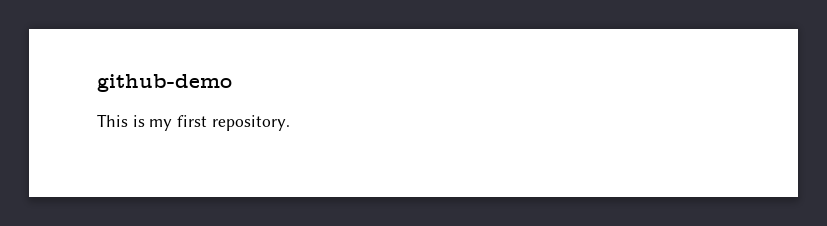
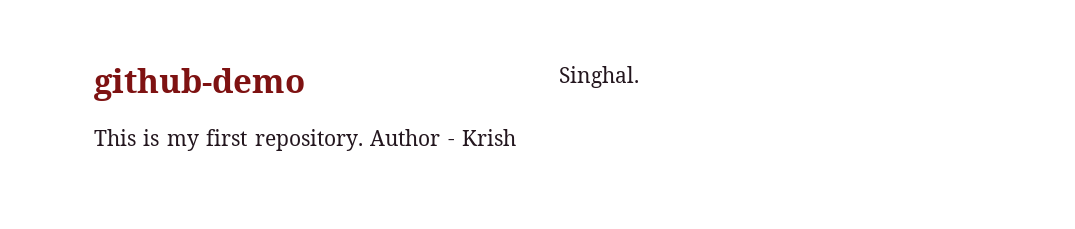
(290, 123) none -> [370,129,516,146] [559,66,639,88] Author - Krish Singhal.

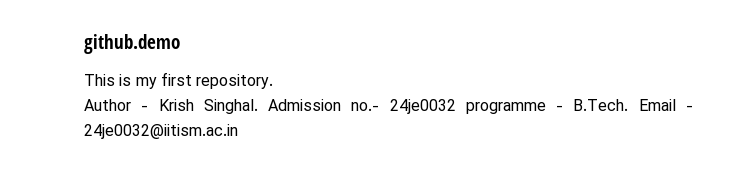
[94,68,305,101] github-demo -> [84,34,180,54] github.demo
(363, 140) none -> (274, 81) //
(639, 77) none -> [268,99,693,114] [84,124,238,139] Admission no.- 24je0032 programme - B.Tech. Email - 24je0032@iitism.ac.in

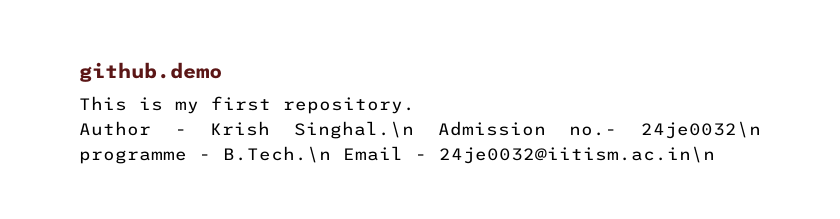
[203,99,258,114] Singhal. -> [294,121,414,139] Singhal.\n
[389,99,456,114] 24je0032 -> [641,121,761,139] 24je0032\n
[573,99,629,111] B.Tech. -> [223,146,331,163] B.Tech.\n
[84,124,238,139] 24je0032@iitism.ac.in -> [439,146,715,164] 24je0032@iitism.ac.in\n

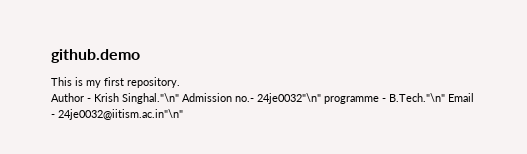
[294,121,414,139] Singhal.\n -> [122,93,179,104] Singhal."\n"
[641,121,761,139] 24je0032\n -> [257,93,321,104] 24je0032"\n"
[223,146,331,163] B.Tech.\n -> [389,93,445,102] B.Tech."\n"
[439,146,715,164] 24je0032@iitism.ac.in\n -> [58,109,183,120] 24je0032@iitism.ac.in"\n"

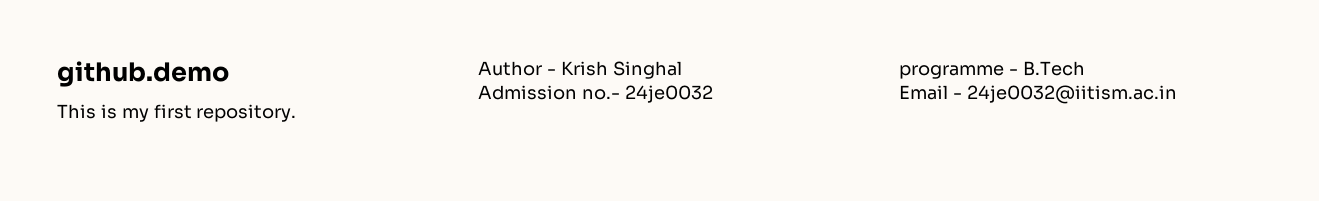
[122,93,179,104] Singhal."\n" -> [612,61,682,79] Singhal //
[257,93,321,104] 24je0032"\n" -> [624,85,713,103] 24je0032 //
[389,93,445,102] B.Tech."\n" -> [1022,61,1085,76] B.Tech //
[58,109,183,120] 24je0032@iitism.ac.in"\n" -> [966,85,1177,104] 24je0032@iitism.ac.in

